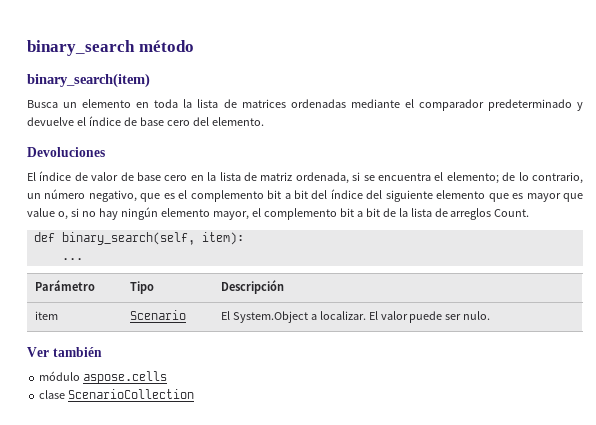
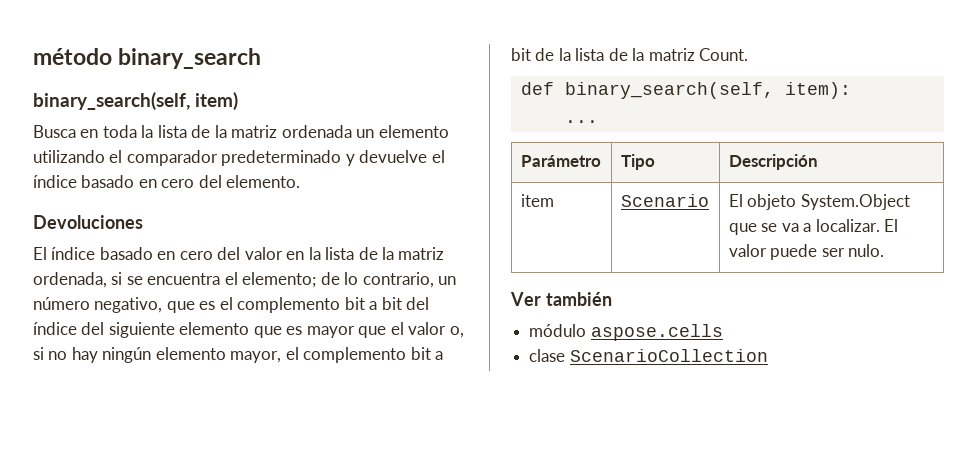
(27, 48) none -> [33,48,112,65] método
[138,40,194,52] [27,73,150,88] método // binary_search(item) -> [33,92,239,110] // binary_search(self, item)
[63,99,132,108] un elemento -> (76, 131) none
[241,99,400,108] matrices ordenadas mediante -> [214,125,449,138] [33,150,105,163] la matriz ordenada un elemento utilizando
[123,117,164,126] de base -> [81,175,157,188] basado en
[74,172,188,181] de valor de base cero -> [99,247,283,260] basado en cero del valor
(257, 176) none -> [382,247,395,260] la
[27,208,55,217] value -> [390,322,447,335] el valor
[450,208,492,220] arreglos -> [632,48,695,61] la matriz
[232,311,308,323] System.Object -> [747,194,910,210] [728,223,799,235] objeto System.Object que se va

